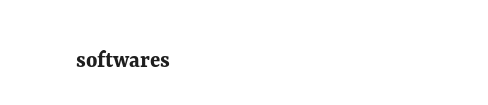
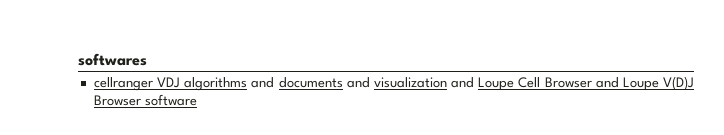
(170, 58) none -> [93,76,694,91] [93,94,197,106] // cellranger VDJ algorithms and documents and visualization and Loupe Cell Browser and Loupe V(D)J Browser software

